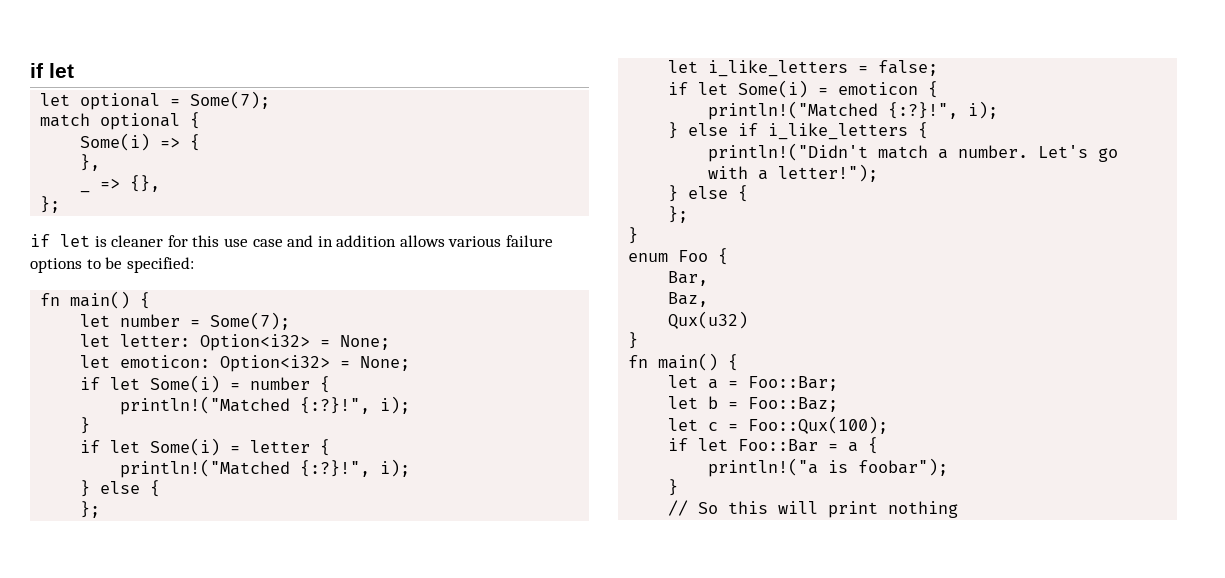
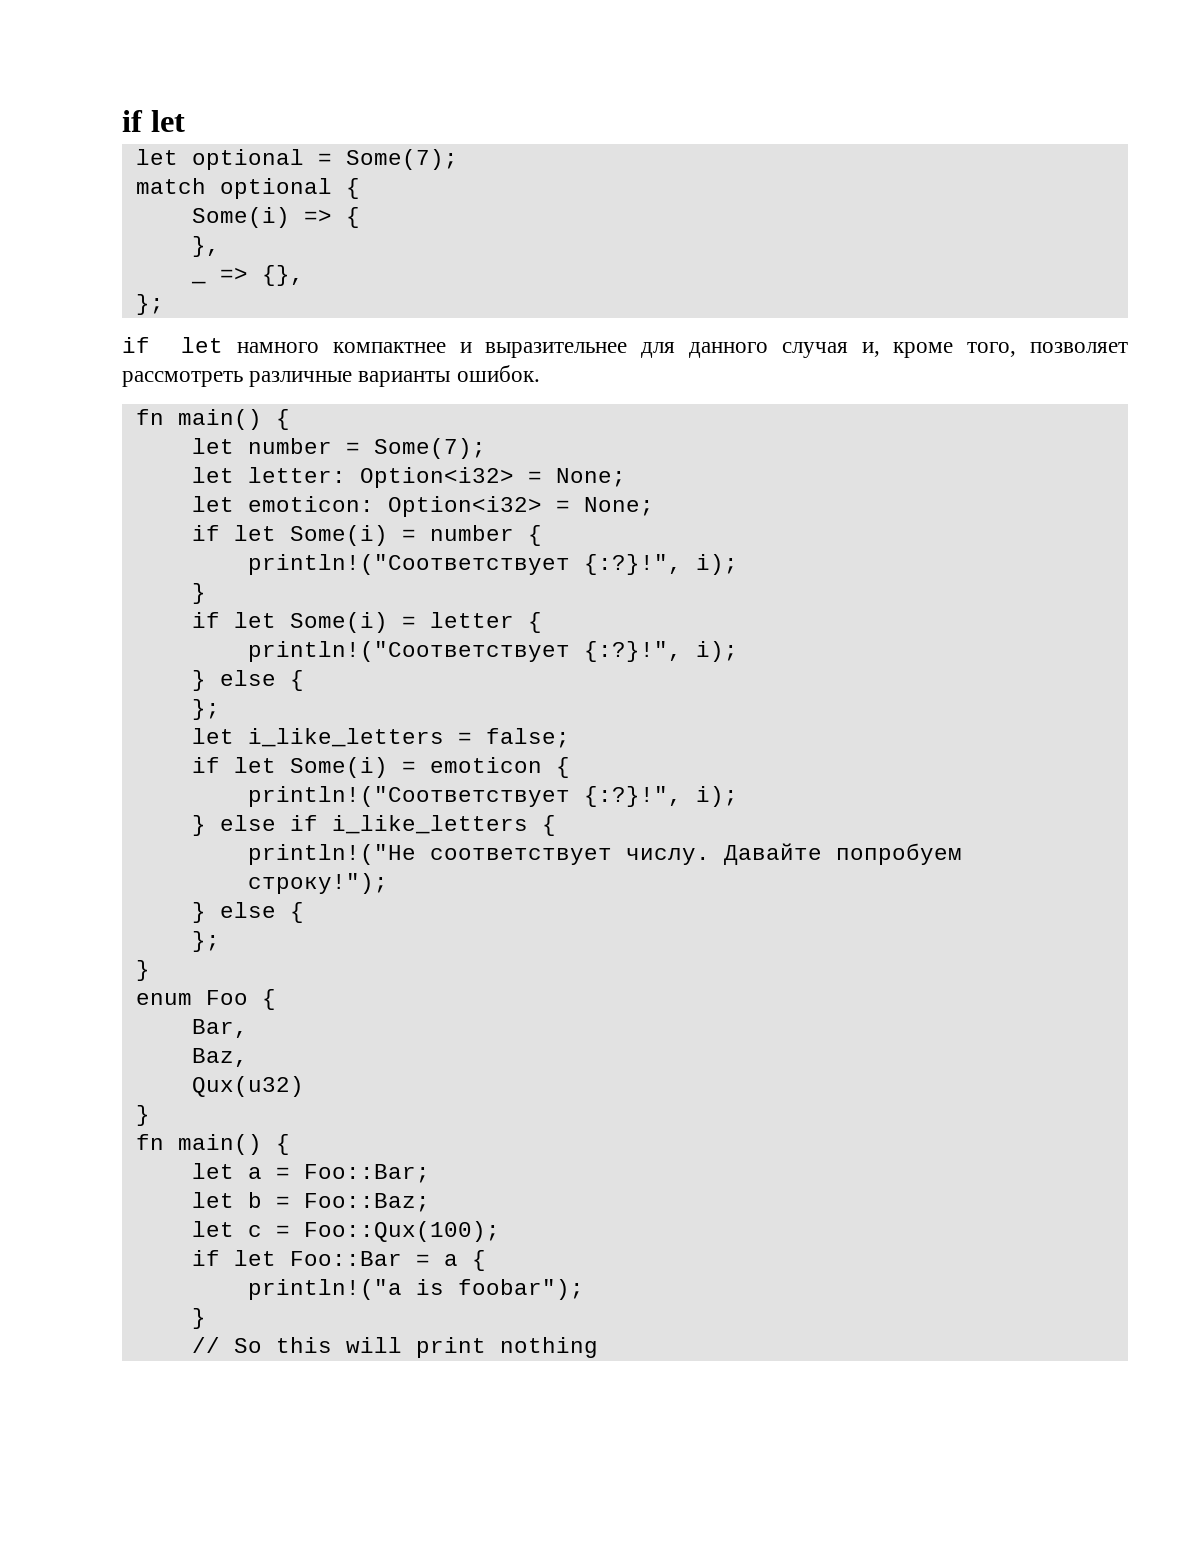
[94,235,554,247] [30,257,194,273] is cleaner for this use case and in addition allows various failure options to be specified: -> [236,342,1129,358] [122,365,540,387] намного компактнее и выразительнее для данного случая и, кроме того, позволяет рассмотреть различные варианты ошибок.
[120,396,291,415] println!("Matched -> [247,554,570,575] println!("Соответствует
[120,459,291,478] println!("Matched -> [247,641,570,662] println!("Соответствует
[708,101,879,120] println!("Matched -> [247,786,570,807] println!("Соответствует
[708,143,1119,162] [708,164,879,182] println!("Didn't match a number. Let's go with a letter!"); -> [247,843,962,865] [247,873,388,894] println!("Не соответствует числу. Давайте попробуем строку!");

